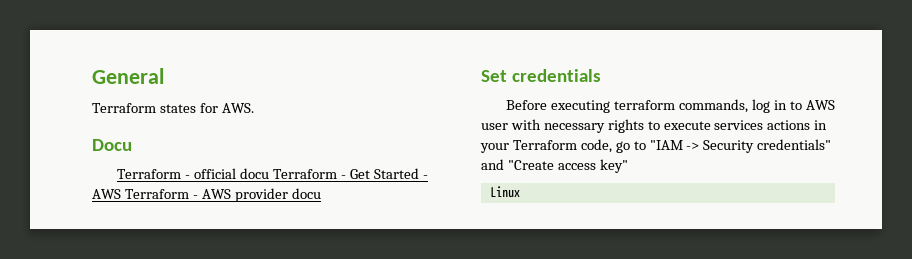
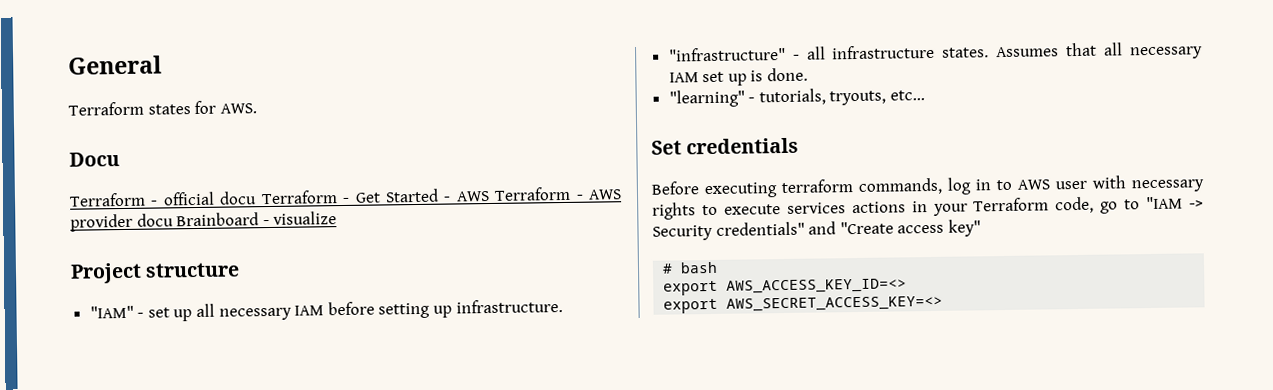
(321, 193) none -> [176,211,338,227] [70,262,241,284] [89,299,563,322] [668,42,1203,62] [668,67,809,86] [668,88,926,108] Brainboard - visualize // Project structure // "IAM" - set up all necessary IAM before setting up infrastructure. // "infrastructure" - all infrastructure states. Assumes that all necessary IAM set up is done. // "learning" - tutorials, tryouts, etc...
[489,186,520,198] Linux -> [662,261,719,274] [663,278,908,296] [663,295,944,314] # bash // export AWS_ACCESS_KEY_ID=<> // export AWS_SECRET_ACCESS_KEY=<>

